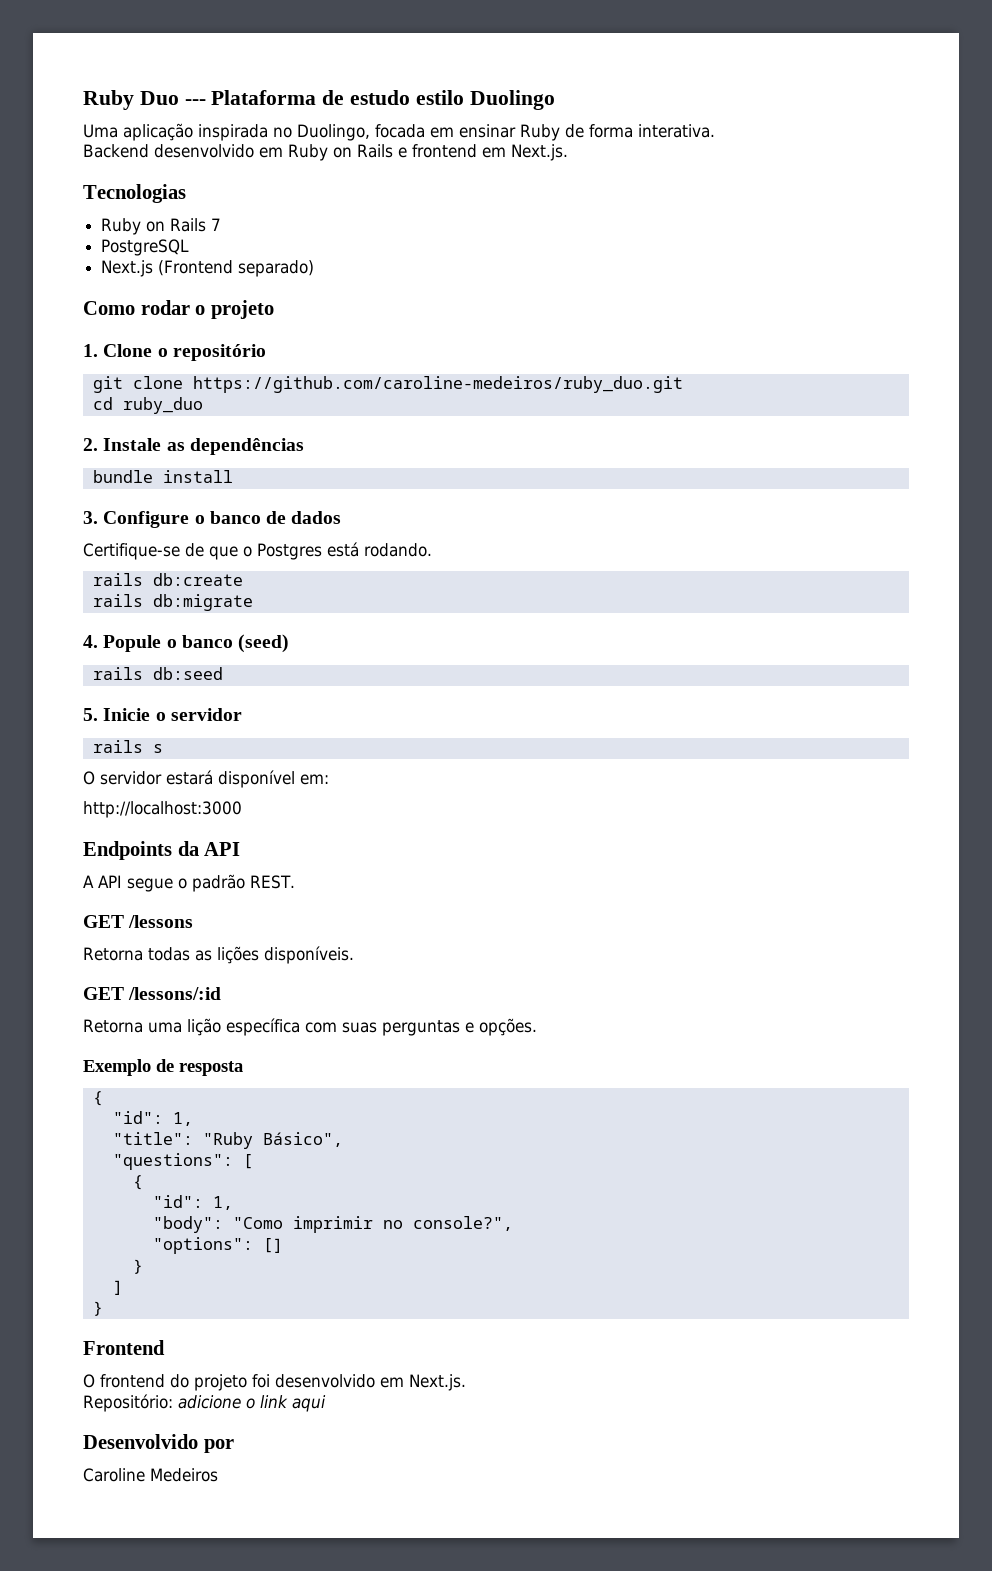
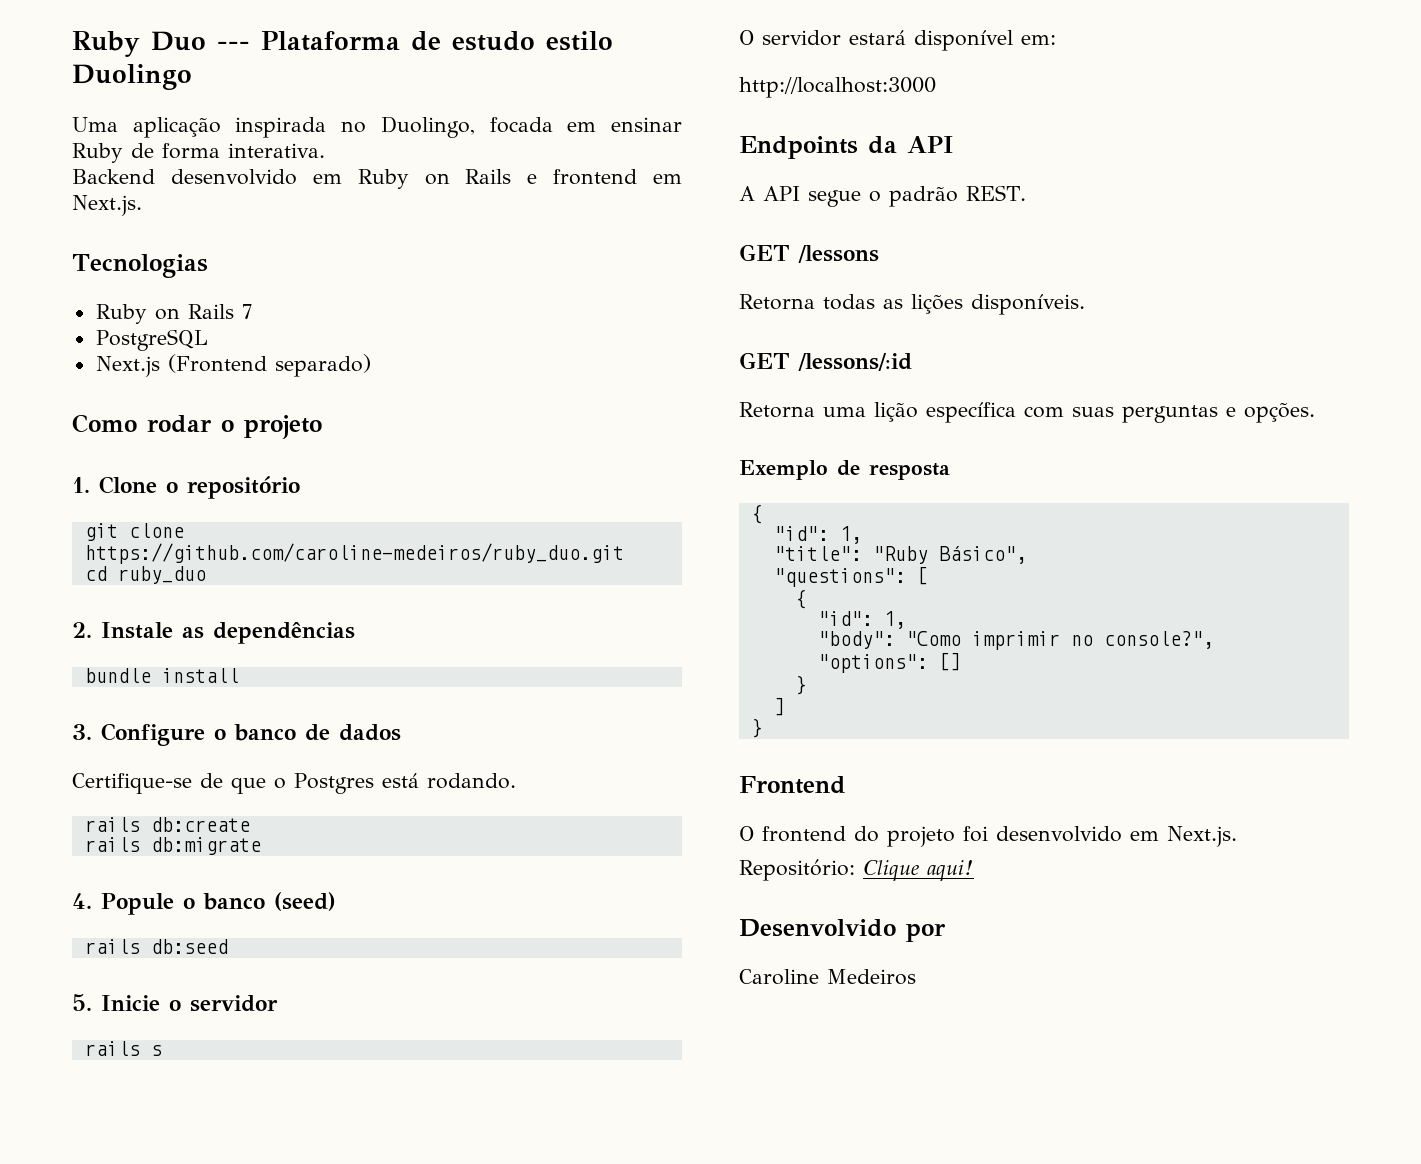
[178,1395,326,1412] adicione o link aqui -> [863,860,974,881] Clique aqui!

